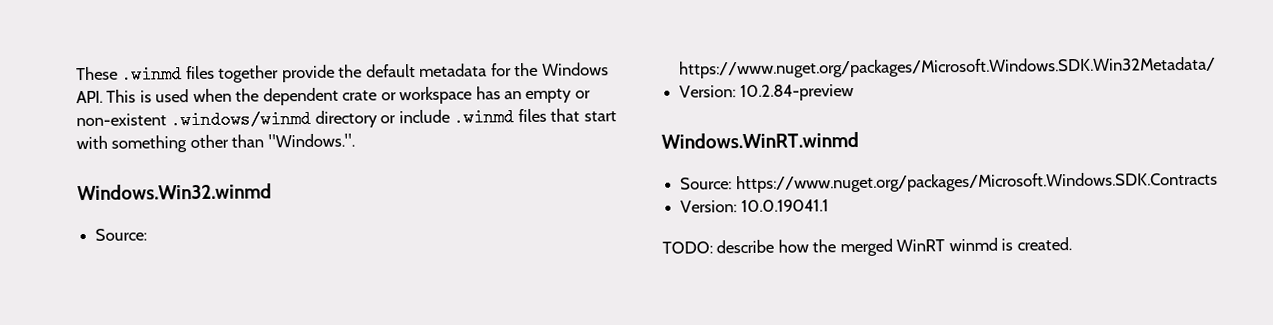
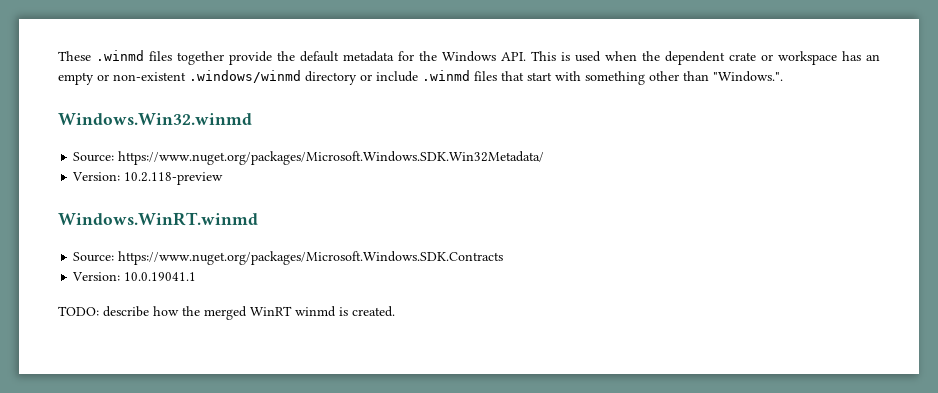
[739,84,854,102] 10.2.84-preview -> [124,172,224,185] 10.2.118-preview

